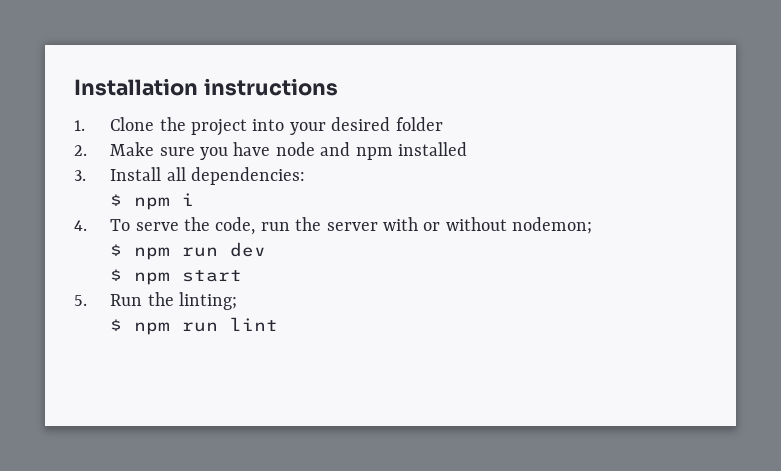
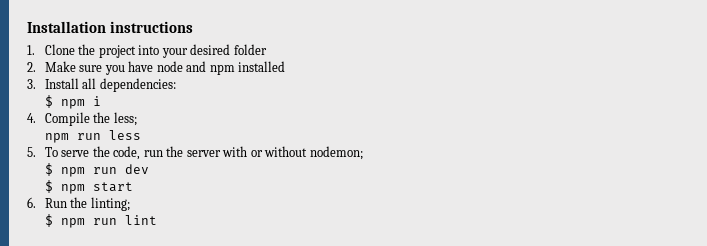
(87, 225) none -> [44,112,137,126] [44,130,141,143] [27,147,36,157] Compile the less; // npm run less // 5.
[74,295,87,306] 5. -> [27,197,36,208] 6.

